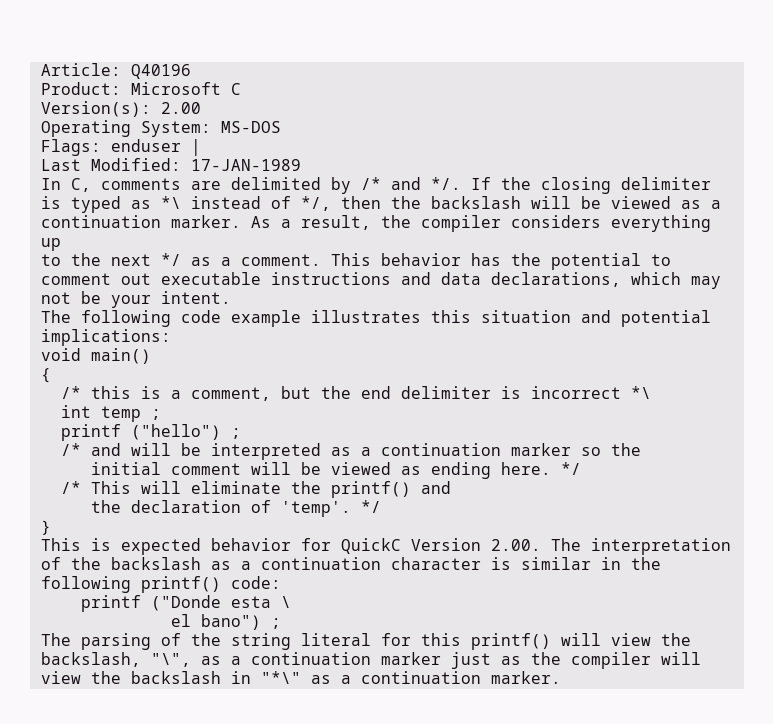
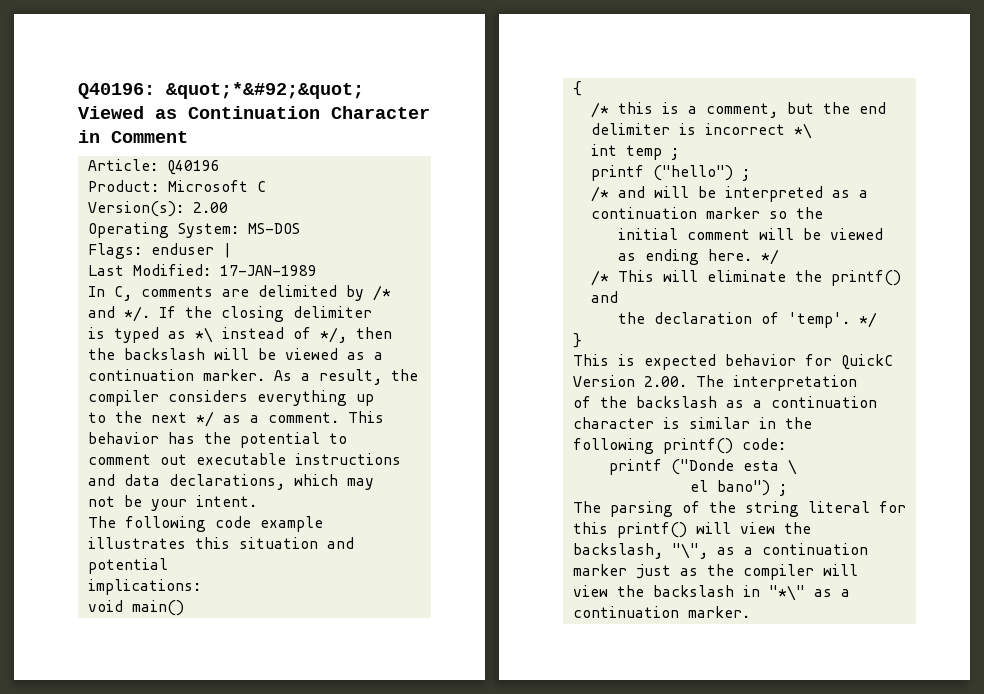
(40, 69) none -> [78,82,364,99] [78,106,430,119] [78,130,188,143] Q40196: &quot;*&#92;&quot; Viewed as Continuation Character in Comment //

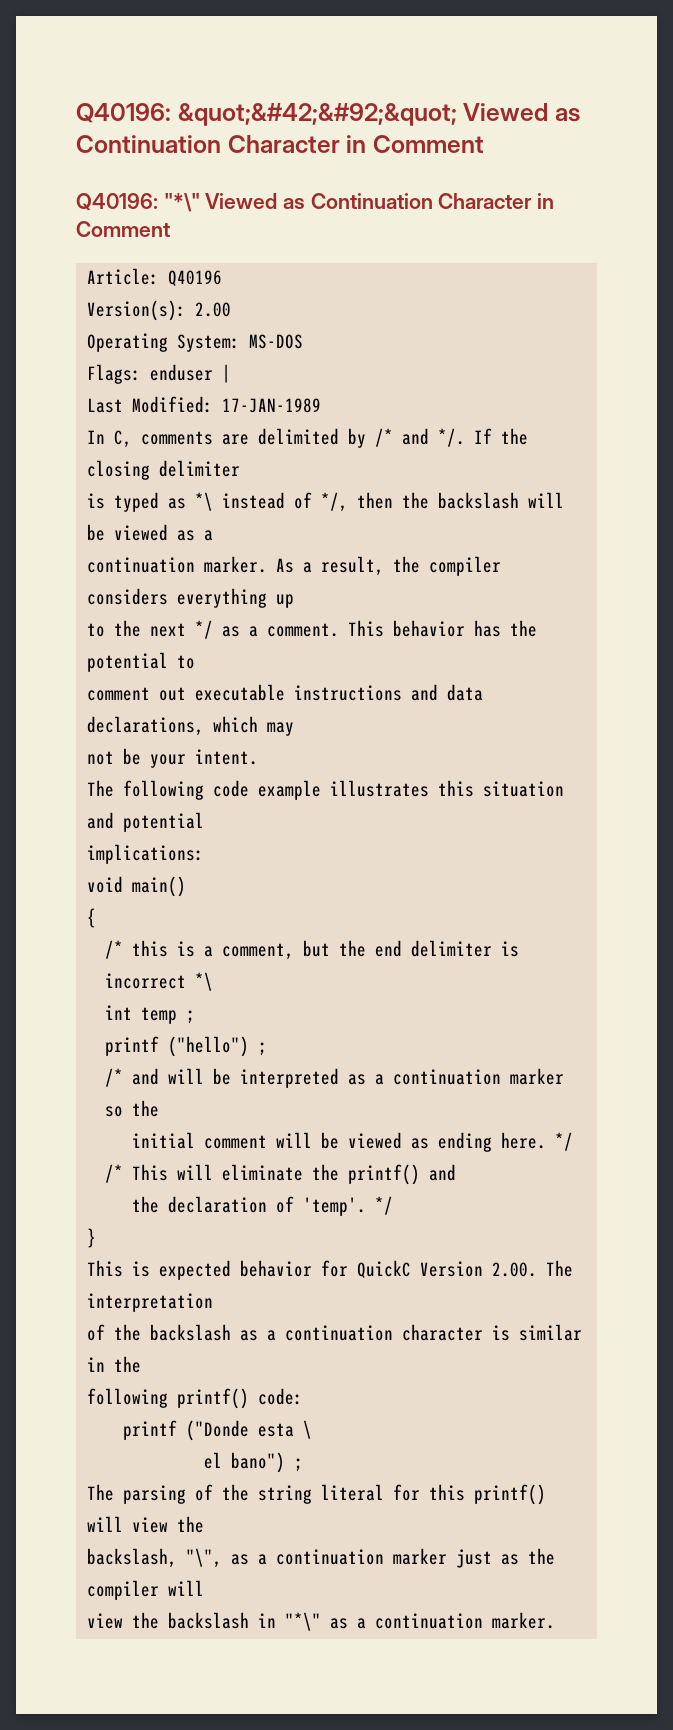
[78,82,364,99] Q40196: &quot;*&#92;&quot; -> [76,103,580,126] [76,135,484,153] [76,193,200,212] Q40196: &quot;&#42;&#92;&quot; Viewed as Continuation Character in Comment // Q40196: "*\"
[87,180,266,192] // Product: Microsoft C -> (222, 278) none

